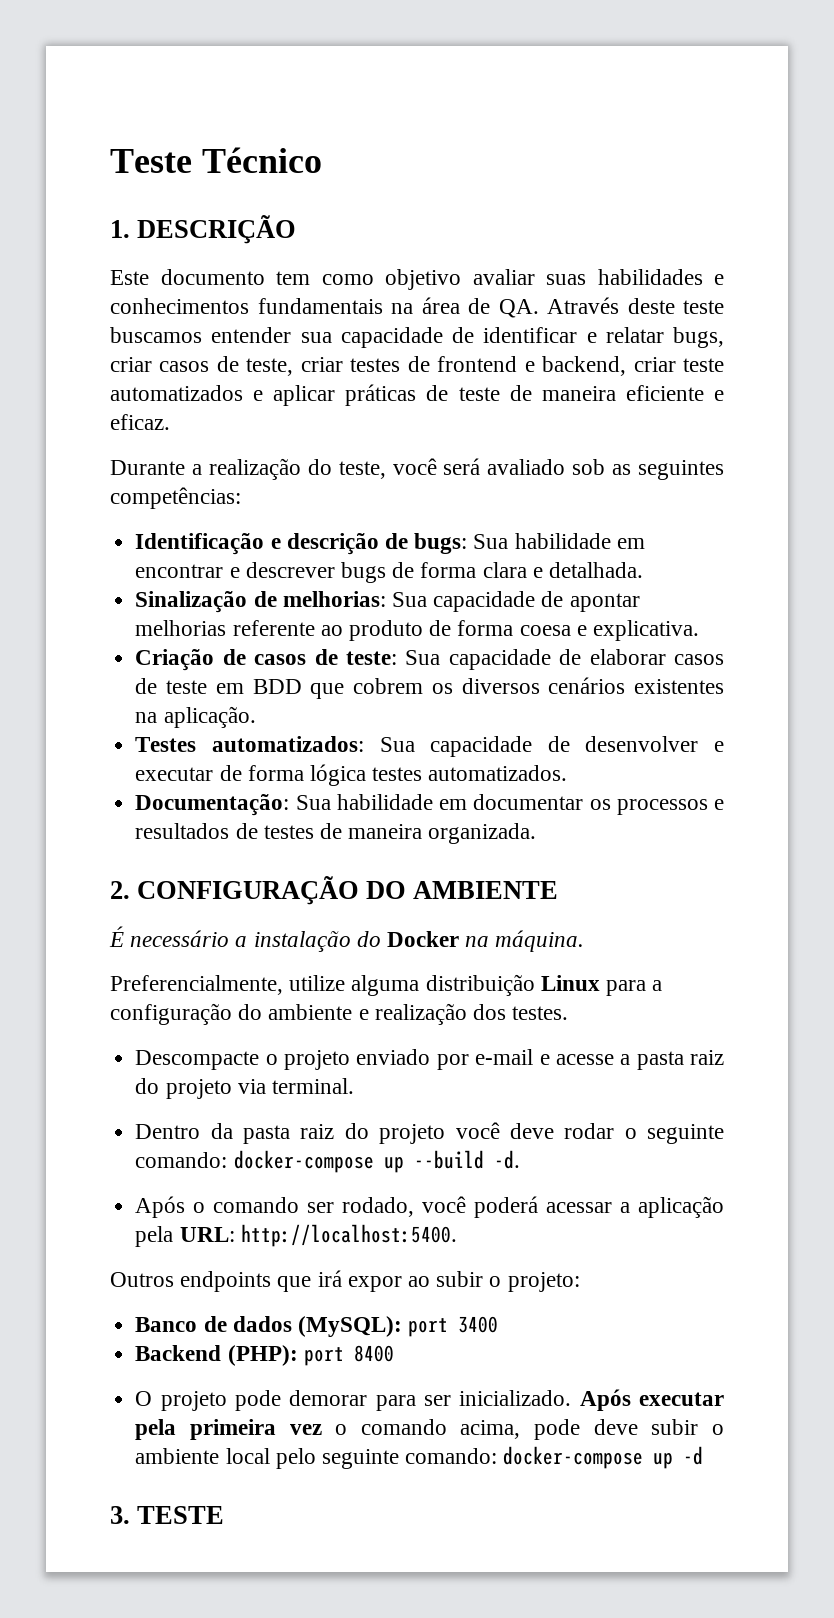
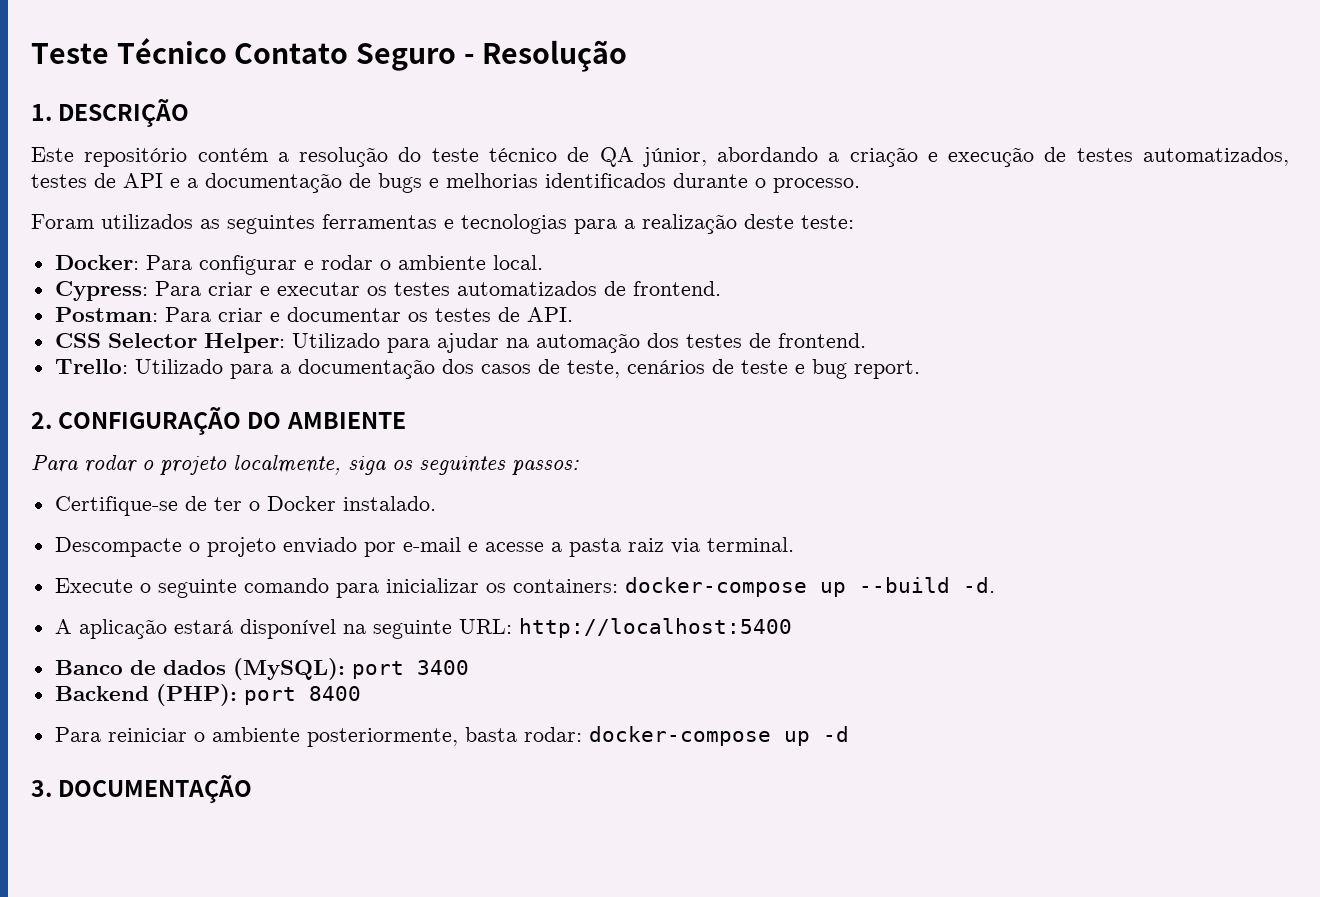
(322, 160) none -> [234,40,628,72] Contato Seguro - Resolução
[160,269,724,290] [110,297,724,318] [110,327,724,348] [110,356,724,376] [110,384,724,406] [110,414,170,430] [110,458,724,480] [110,487,241,509] [135,533,645,555] [135,562,643,583] [135,591,640,613] [135,620,699,641] [135,649,724,671] [135,677,725,699] [135,706,256,728] [135,736,725,757] [135,764,568,786] [135,794,724,816] [135,823,537,844] [110,876,559,905] [109,926,585,952] [110,974,663,996] [110,1003,569,1025] documento tem como objetivo avaliar suas habilidades e conhecimentos fundamentais na área de QA. Através deste teste buscamos entender sua capacidade de identificar e relatar bugs, criar casos de teste, criar testes de frontend e backend, criar teste automatizados e aplicar práticas de teste de maneira eficiente e eficaz. // Durante a realização do teste, você será avaliado sob as seguintes competências: // Identificação e descrição de bugs: Sua habilidade em encontrar e descrever bugs de forma clara e detalhada. // Sinalização de melhorias: Sua capacidade de apontar melhorias referente ao produto de forma coesa e explicativa. // Criação de casos de teste: Sua capacidade de elaborar casos de teste em BDD que cobrem os diversos cenários existentes na aplicação. // Testes automatizados: Sua capacidade de desenvolver e executar de forma lógica testes automatizados. // Documentação: Sua habilidade em documentar os processos e resultados de testes de maneira organizada. // 2. CONFIGURAÇÃO DO AMBIENTE // É necessário a instalação do Docker na máquina. // Preferencialmente, utilize alguma distribuição Linux para a configuração do ambiente e realização dos testes. -> [84,147,1290,167] [31,173,860,193] [31,214,854,234] [54,255,543,275] [54,281,721,301] [54,307,573,322] [54,333,866,353] [54,359,920,379] [31,407,406,435] [31,455,579,475] [54,496,436,516] repositório contém a resolução do teste técnico de QA júnior, abordando a criação e execução de testes automatizados, testes de API e a documentação de bugs e melhorias identificados durante o processo. // Foram utilizados as seguintes ferramentas e tecnologias para a realização deste teste: // Docker: Para configurar e rodar o ambiente local. // Cypress: Para criar e executar os testes automatizados de frontend. // Postman: Para criar e documentar os testes de API. // CSS Selector Helper: Utilizado para ajudar na automação dos testes de frontend. // Trello: Utilizado para a documentação dos casos de teste, cenários de teste e bug report. // 2. CONFIGURAÇÃO DO AMBIENTE // Para rodar o projeto localmente, siga os seguintes passos: // Certifique-se de ter o Docker instalado.
[135,1078,232,1099] do projeto -> (664, 545) none
[135,1122,724,1144] [135,1150,520,1173] [135,1196,724,1218] [135,1224,457,1247] [110,1270,580,1292] Dentro da pasta raiz do projeto você deve rodar o seguinte comando: docker-compose up --build -d. // Após o comando ser rodado, você poderá acessar a aplicação pela URL: http://localhost:5400. // Outros endpoints que irá expor ao subir o projeto: -> [54,577,995,598] [54,618,792,639] Execute o seguinte comando para inicializar os containers: docker-compose up --build -d. // A aplicação estará disponível na seguinte URL: http://localhost:5400
[135,1389,724,1411] [135,1419,724,1440] [135,1448,498,1469] O projeto pode demorar para ser inicializado. Após executar pela primeira vez o comando acima, pode deve subir o ambiente local pelo seguinte comando: -> [54,727,582,747] Para reiniciar o ambiente posteriormente, basta rodar:
[137,1506,225,1524] TESTE -> [58,775,253,803] DOCUMENTAÇÃO

